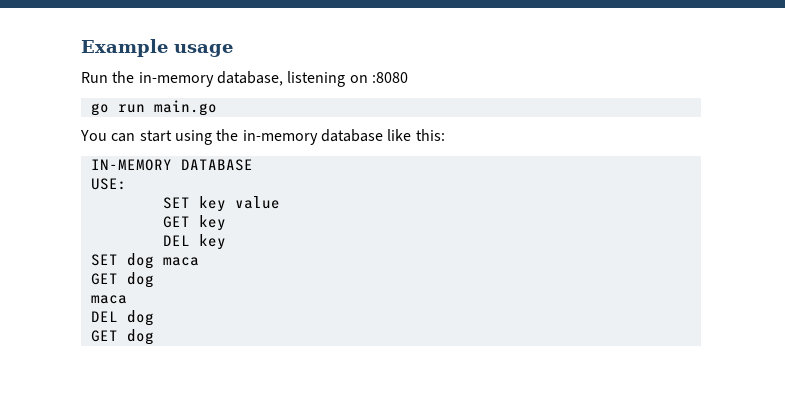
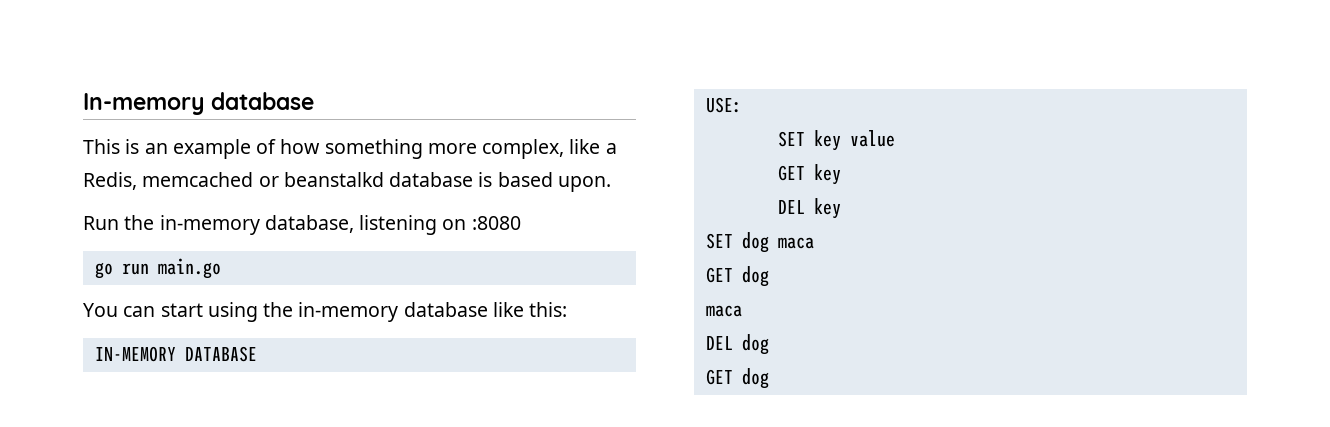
[81,39,233,57] Example usage -> [83,92,315,115] [83,139,617,159] [83,172,611,192] In-memory database // This is an example of how something more complex, like a Redis, memcached or beanstalkd database is based upon.

